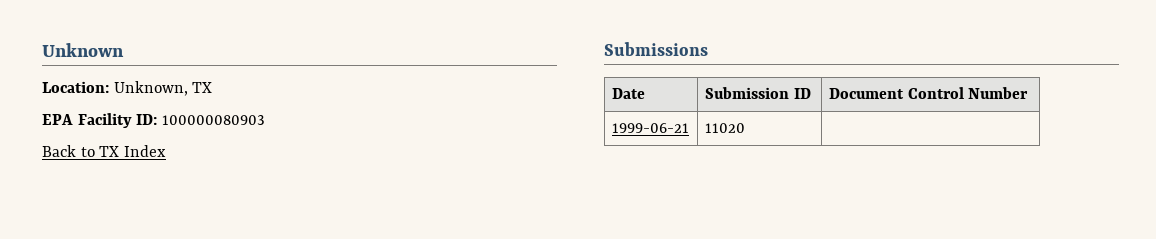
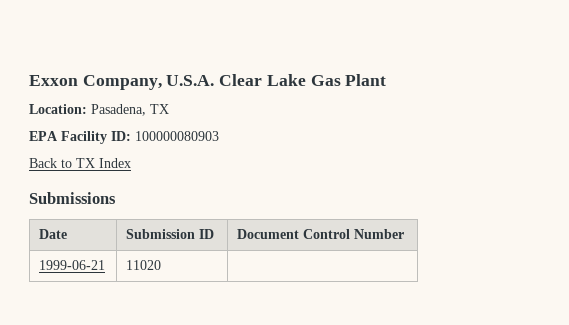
[42,43,124,57] Unknown -> [29,74,387,90] Exxon Company, U.S.A. Clear Lake Gas Plant
[113,81,188,96] Unknown, -> [91,104,146,116] Pasadena,

